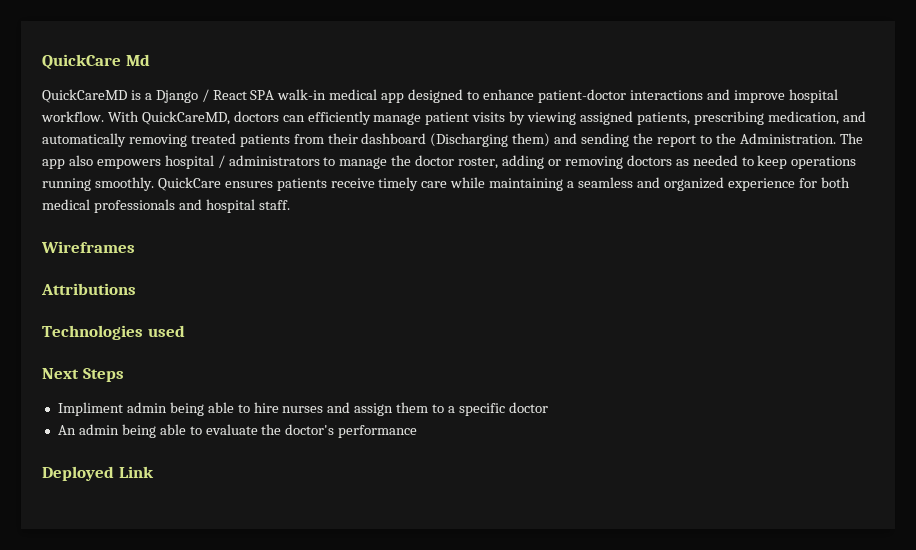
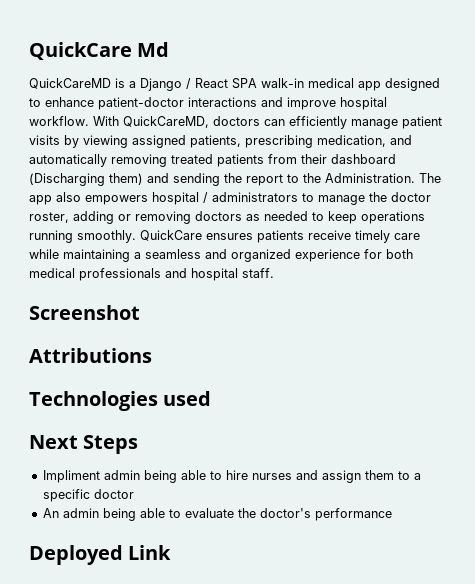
[41,241,135,253] Wireframes -> [29,305,140,320] Screenshot

